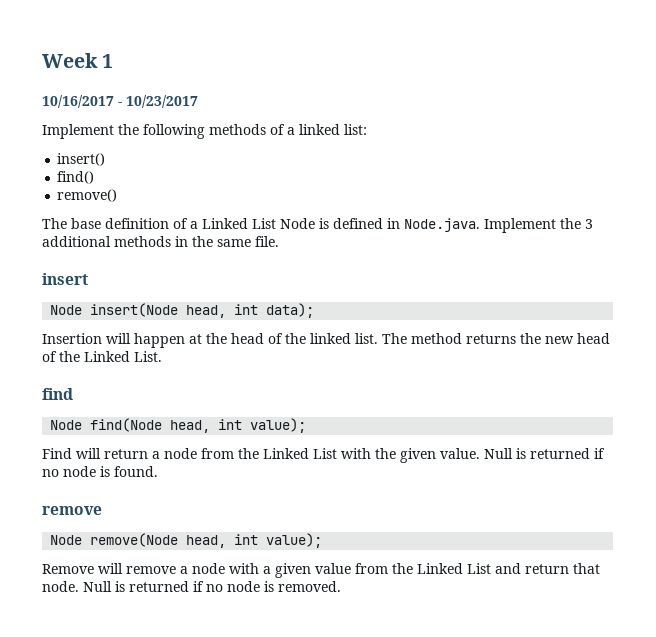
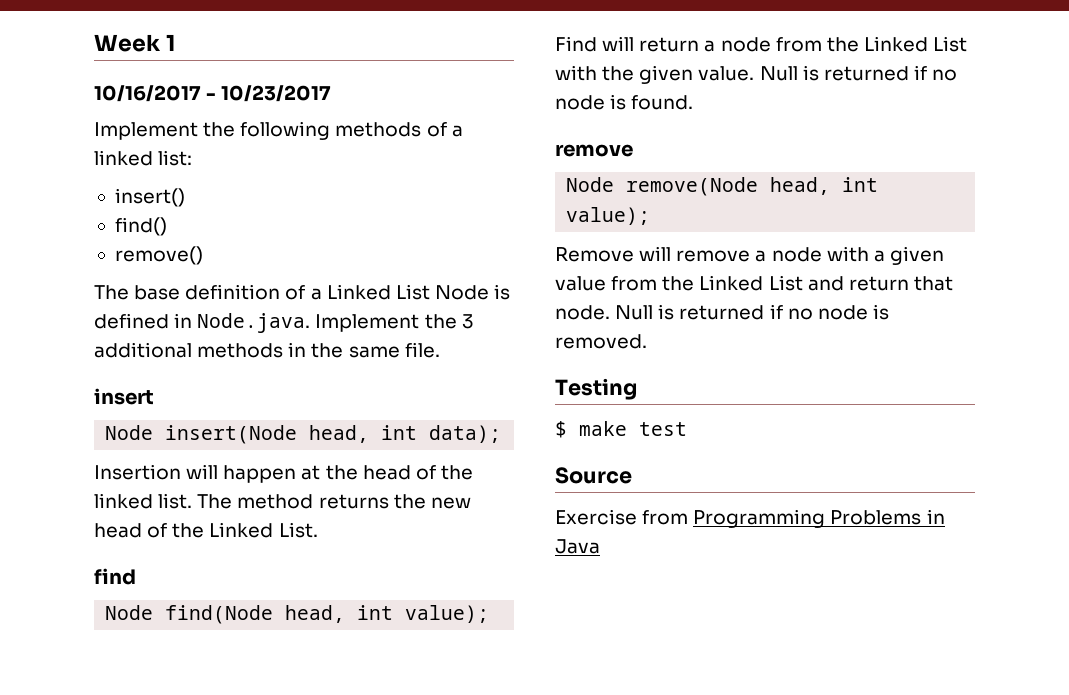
(341, 586) none -> [555,378,637,400] [555,421,687,438] [555,467,632,484] [555,509,945,528] [555,539,600,554] // Testing // $ make test // Source // Exercise from Programming Problems in Java

